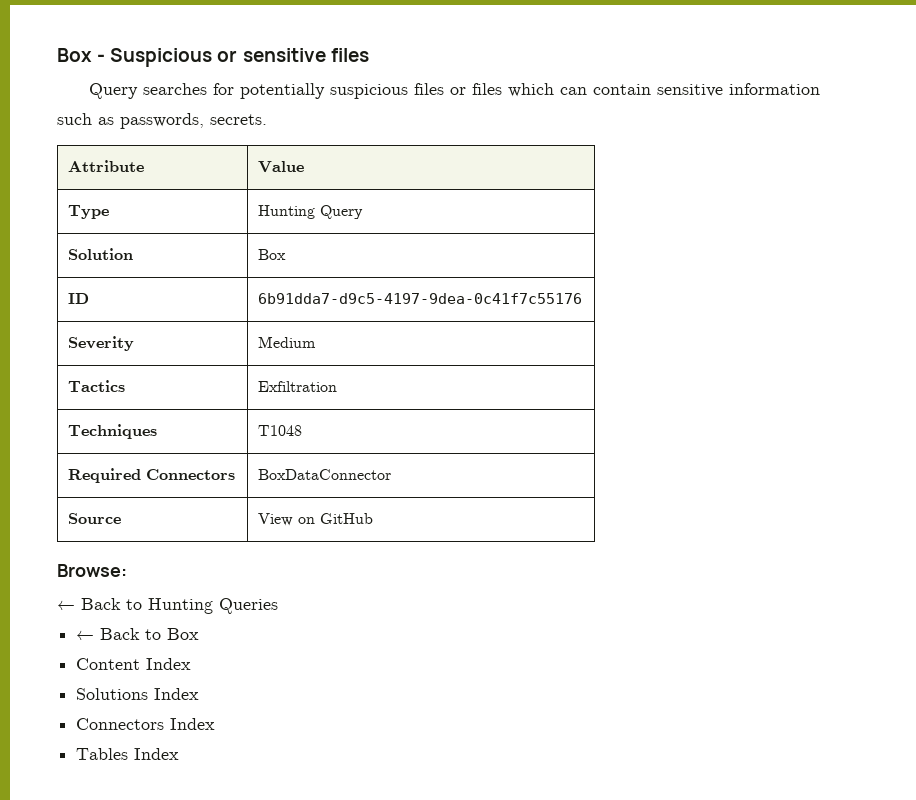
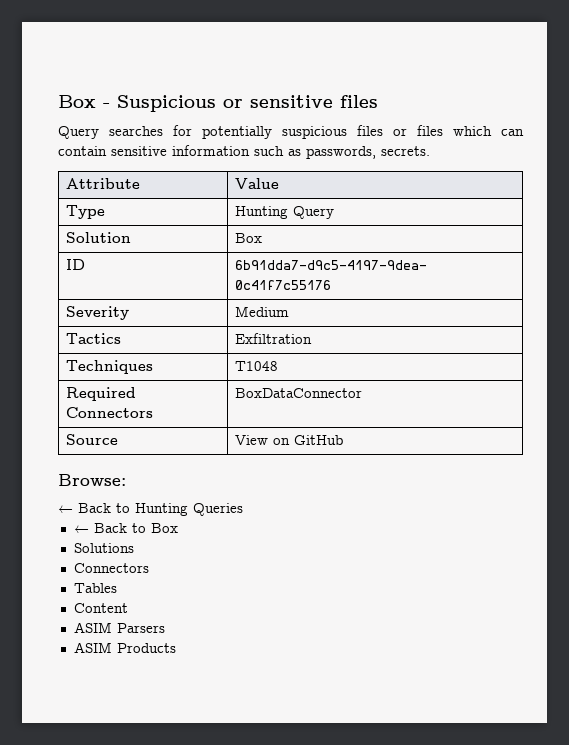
[76,658,192,670] // Content Index -> (178, 528) none
[154,688,200,700] [76,718,216,730] Index // Connectors Index -> [73,563,149,573] // Connectors
[134,748,180,760] Index -> [73,603,128,613] [73,622,165,633] [73,642,176,653] // Content // ASIM Parsers // ASIM Products

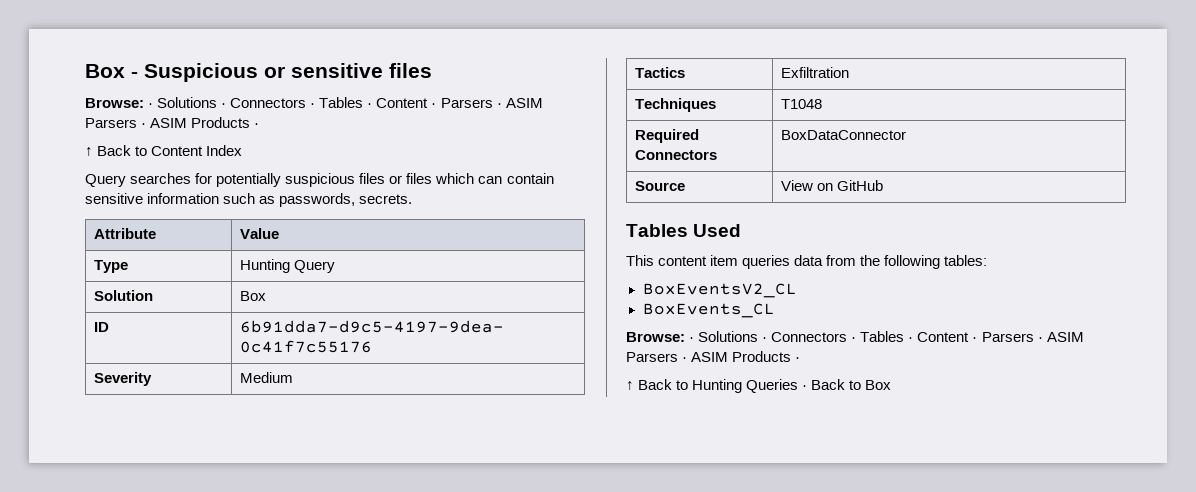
(378, 101) none -> [85,97,543,108] [85,117,260,128] [85,145,243,156] // Browse: · Solutions · Connectors · Tables · Content · Parsers · ASIM Parsers · ASIM Products · // ↑ Back to Content Index
[58,474,126,486] [58,505,73,513] Browse: // ← -> [626,224,742,237] [626,255,988,269] [642,283,797,298] [642,303,775,318] [626,331,1084,342] [626,351,801,362] [626,381,634,390] Tables Used // This content item queries data from the following tables: // BoxEventsV2_CL // BoxEvents_CL // Browse: · Solutions · Connectors · Tables · Content · Parsers · ASIM Parsers · ASIM Products · // ↑
[73,525,89,533] // ← -> [802,385,808,390] ·
[73,543,134,553] [73,563,149,573] [73,583,117,593] [73,603,128,613] [73,622,165,633] [73,642,176,653] // Solutions // Connectors // Tables // Content // ASIM Parsers // ASIM Products -> (892, 385) none

